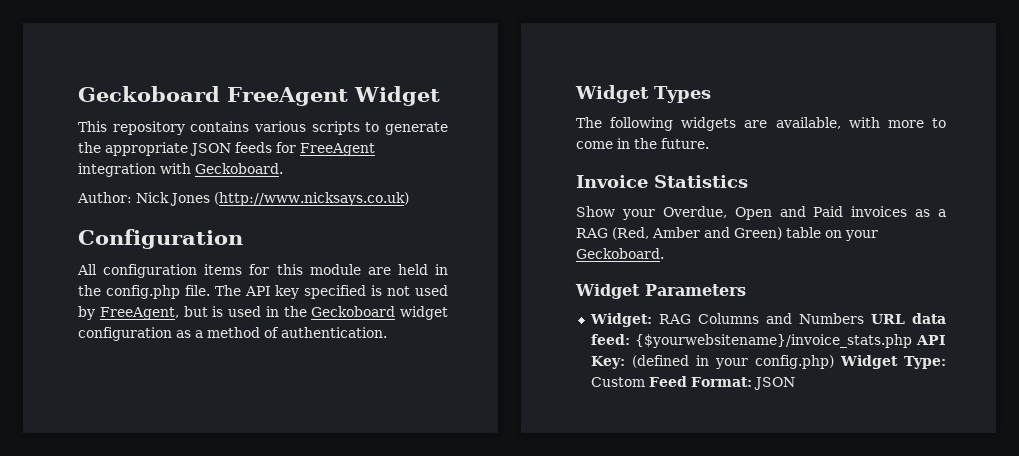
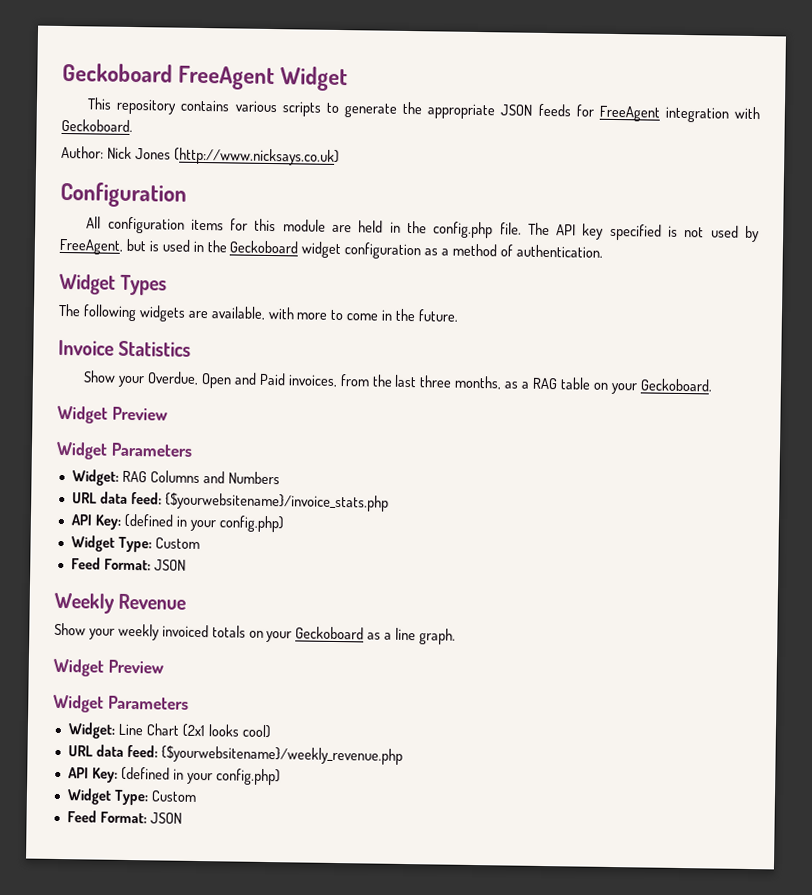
[851,206,946,217] [576,227,782,240] invoices as a RAG (Red, Amber and Green) -> [287,374,559,390] invoices, from the last three months, as a RAG
(664, 253) none -> [57,405,168,424] // Widget Preview
(864, 318) none -> (280, 478) //
[916,335,946,345] [590,355,947,369] [590,376,795,390] API Key: (defined in your config.php) Widget Type: Custom Feed Format: JSON -> [70,513,284,533] [70,535,200,553] [70,557,186,571] [54,592,187,614] [54,622,457,645] [53,658,164,677] [53,694,189,713] [67,722,271,739] [67,744,403,765] [67,766,281,786] [66,788,197,806] [66,810,182,824] // API Key: (defined in your config.php) // Widget Type: Custom // Feed Format: JSON // Weekly Revenue // Show your weekly invoiced totals on your Geckoboard as a line graph. // Widget Preview // Widget Parameters // Widget: Line Chart (2x1 looks cool) // URL data feed: {$yourwebsitename}/weekly_revenue.php // API Key: (defined in your config.php) // Widget Type: Custom // Feed Format: JSON

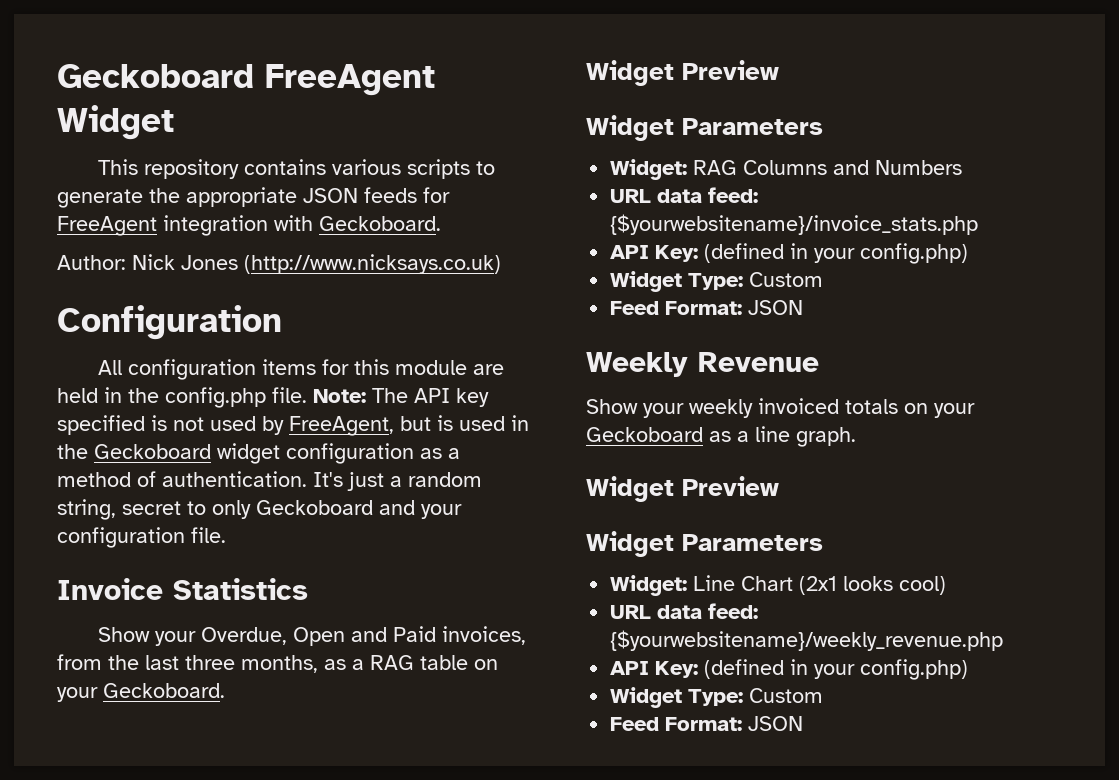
(522, 228) none -> [313,389,366,403] Note:
[59,273,168,296] [58,303,460,322] // Widget Types // The following widgets are available, with more to come in the future. -> [313,472,482,491] [57,499,462,520] [57,527,226,548] It's just a random string, secret to only Geckoboard and your configuration file.

